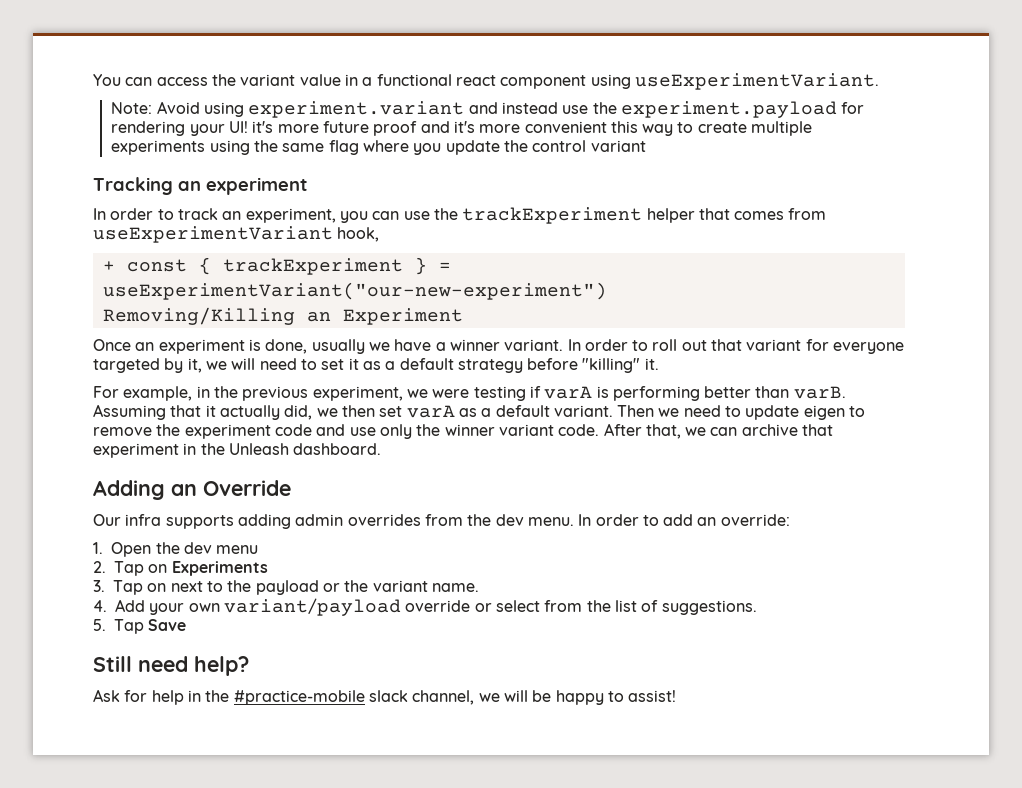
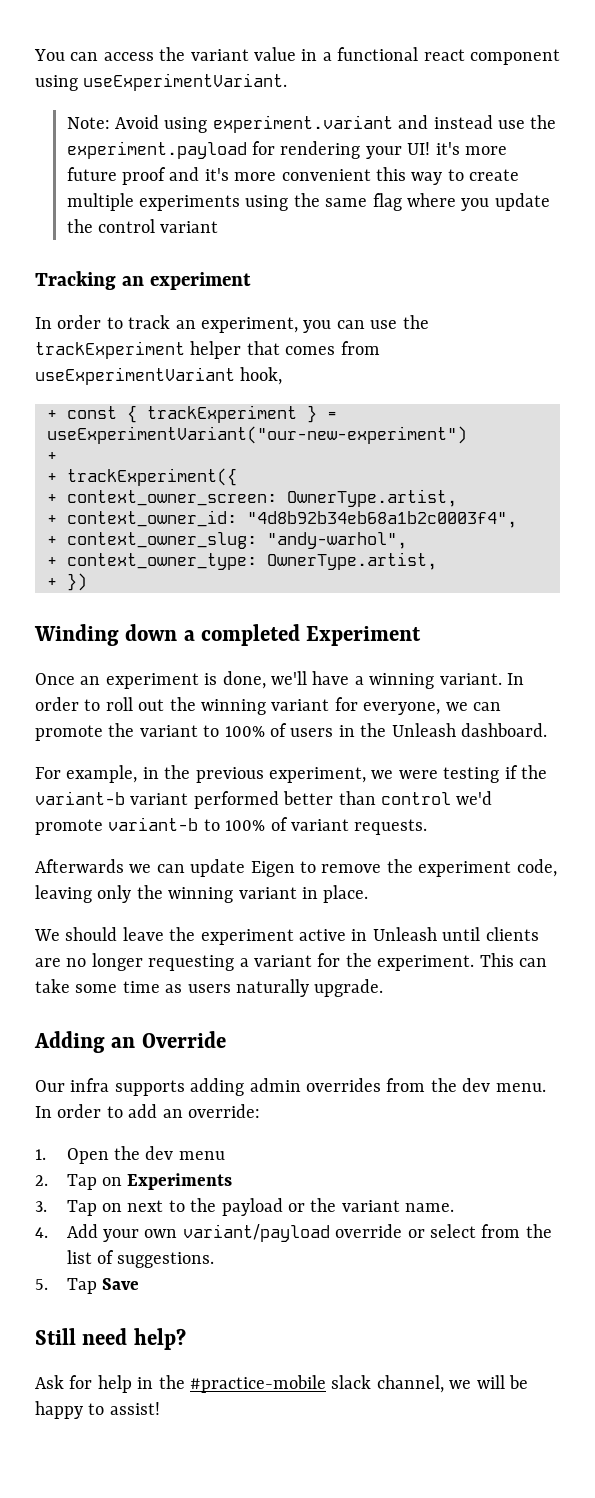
[102,307,331,325] Removing/Killing an -> [47,452,57,461] [47,468,237,486] [47,489,457,507] [47,510,517,528] [47,532,407,549] [47,552,437,570] [47,573,87,591] [34,624,301,646] + // + trackExperiment({ // + context_owner_screen: OwnerType.artist, // + context_owner_id: "4d8b92b34eb68a1b2c0003f4", // + context_owner_slug: "andy-warhol", // + context_owner_type: OwnerType.artist, // + }) // Winding down a completed
[311,339,390,354] usually we -> [271,671,307,685] we'll
[449,339,500,351] winner -> [369,673,435,689] winning
[711,339,905,354] [93,358,659,373] that variant for everyone targeted by it, we will need to set it as a default strategy before "killing" it. -> [169,697,501,715] [35,723,547,741] the winning variant for everyone, we can promote the variant to 100% of users in the Unleash dashboard.
[544,386,846,401] [93,404,866,420] [93,423,834,439] [93,443,382,458] varA is performing better than varB. Assuming that it actually did, we then set varA as a default variant. Then we need to update eigen to remove the experiment code and use only the winner variant code. After that, we can archive that experiment in the Unleash dashboard. -> [520,765,547,779] [35,791,493,809] [35,817,428,835] [35,859,557,877] [35,885,369,903] [34,927,539,945] [35,953,547,971] [35,979,384,997] the variant-b variant performed better than control we'd promote variant-b to 100% of variant requests. // Afterwards we can update Eigen to remove the experiment code, leaving only the winning variant in place. // We should leave the experiment active in Unleash until clients are no longer requesting a variant for the experiment. This can take some time as users naturally upgrade.

